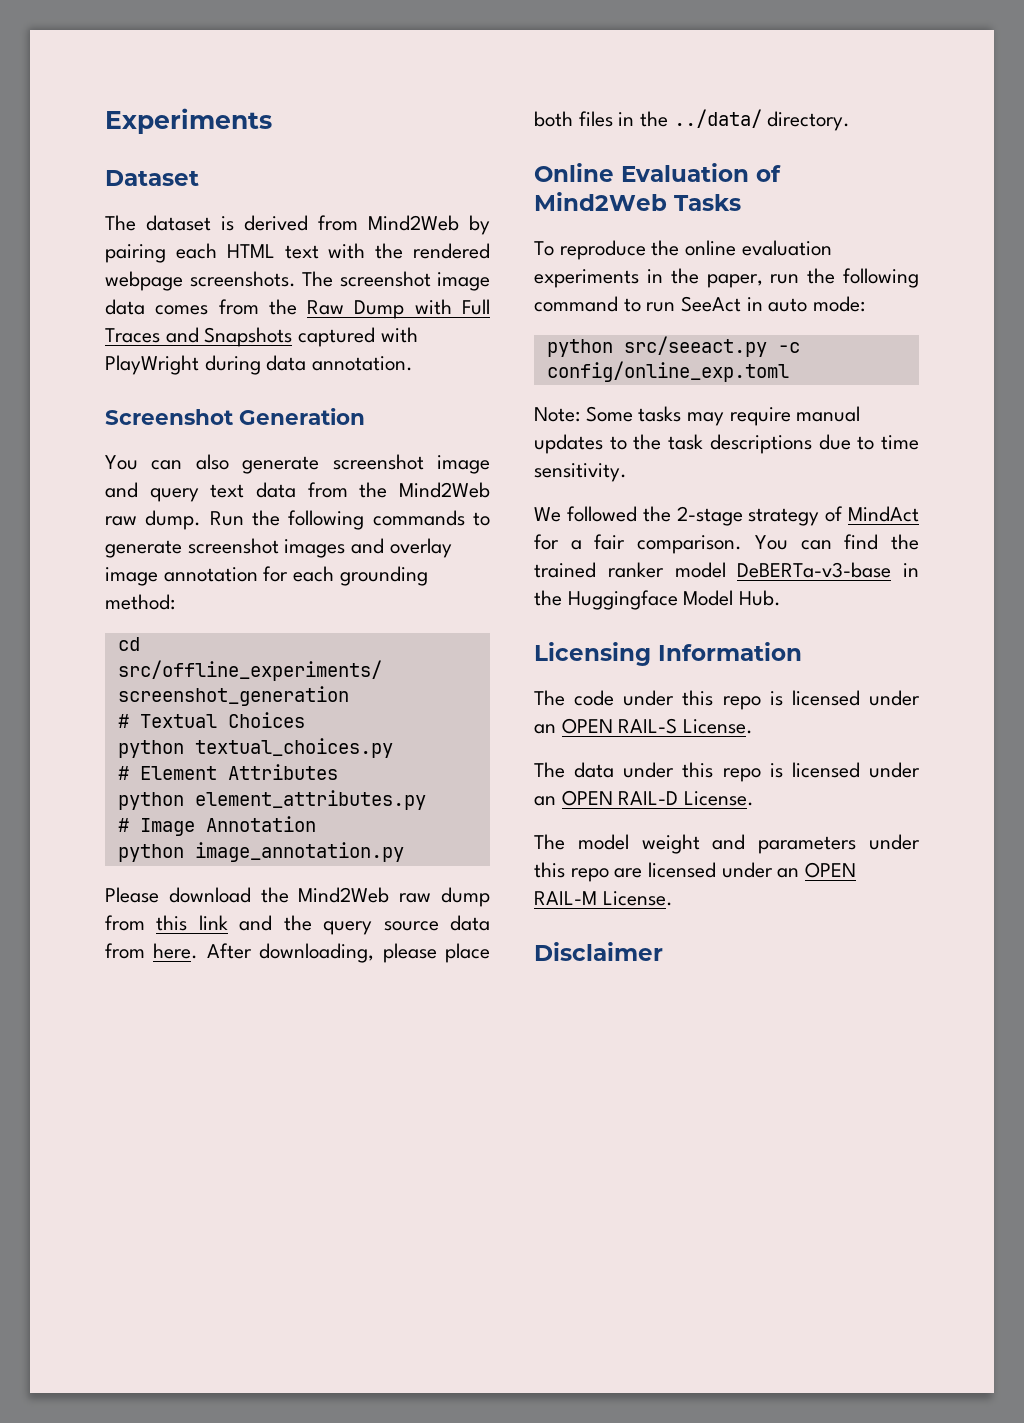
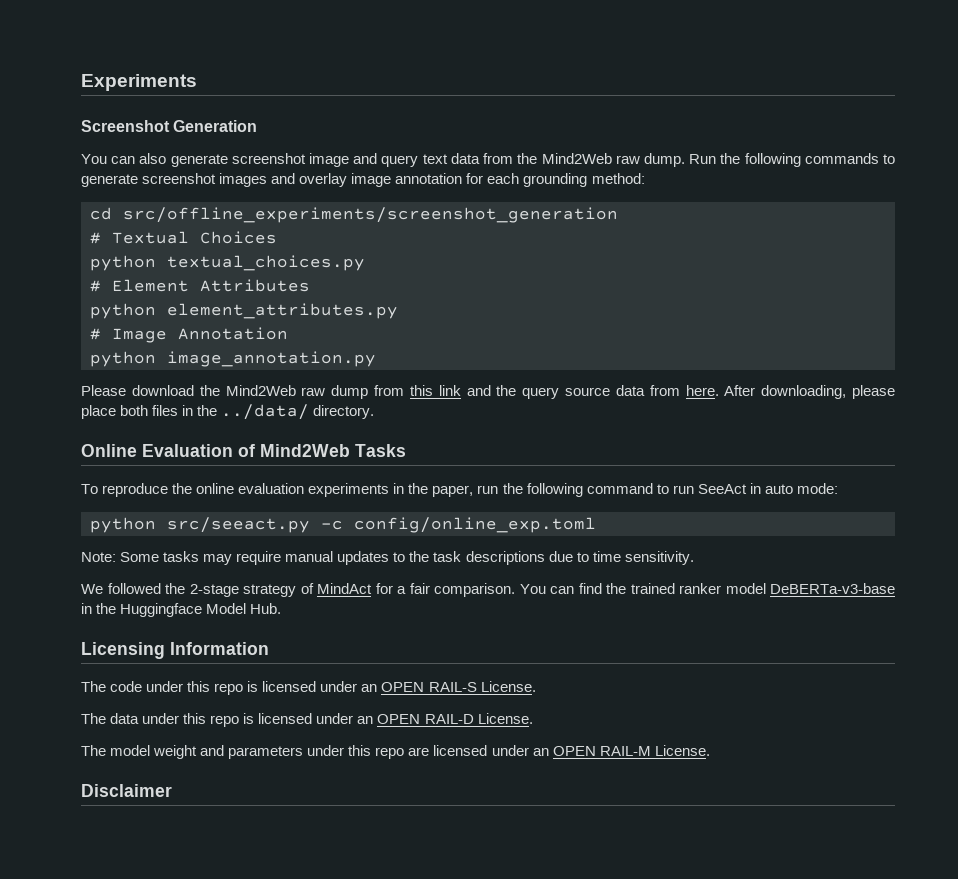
[105,170,199,186] [105,215,490,235] [105,243,490,263] [105,271,490,291] [105,299,490,319] [105,327,418,347] [105,355,414,375] // Dataset // The dataset is derived from Mind2Web by pairing each HTML text with the rendered webpage screenshots. The screenshot image data comes from the Raw Dump with Full Traces and Snapshots captured with PlayWright during data annotation. -> (197, 82) none

